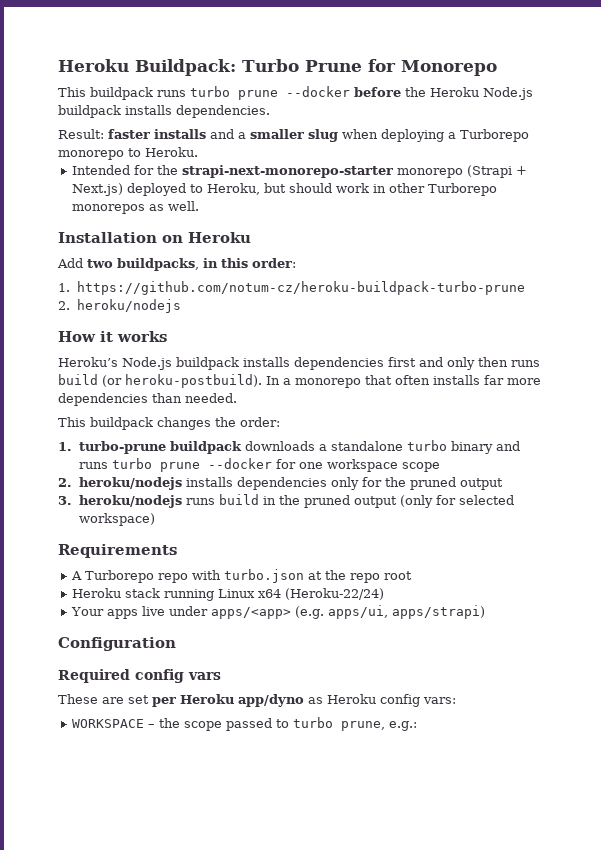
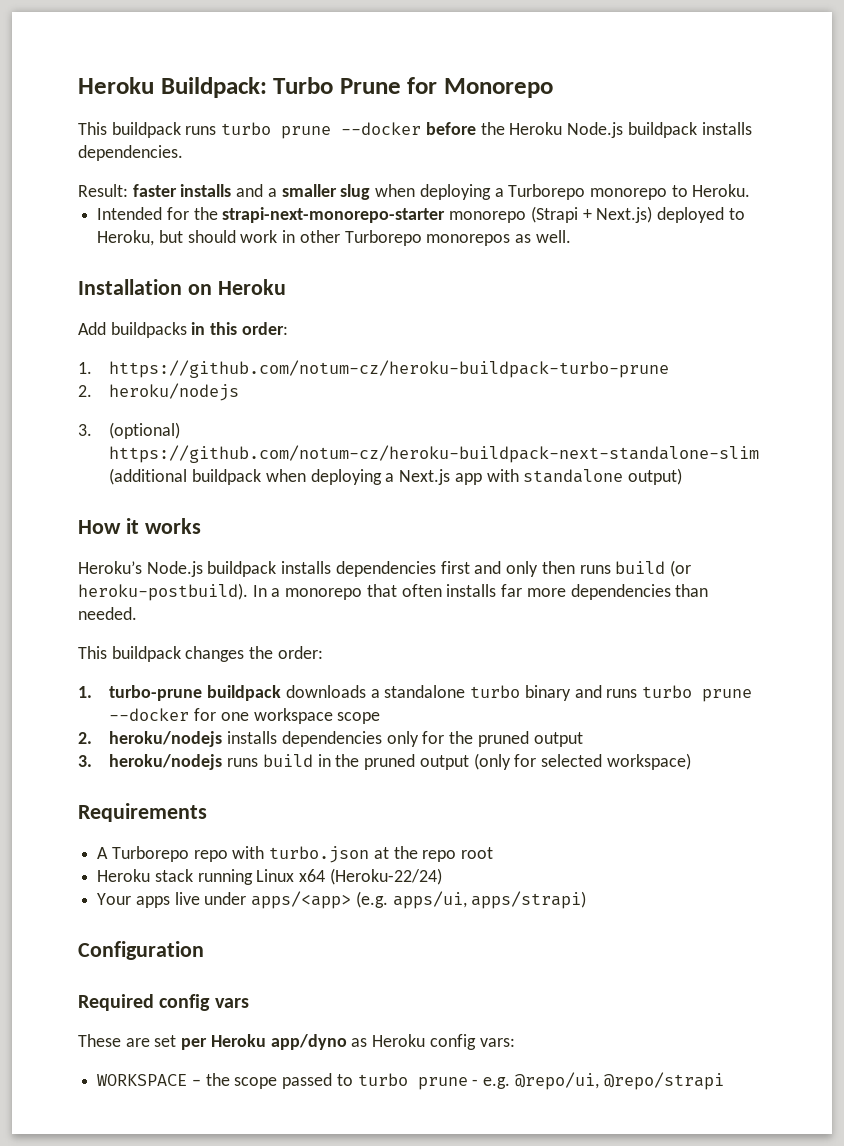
[87,258,199,271] two buildpacks, -> [110,322,187,338] buildpacks
(181, 306) none -> [78,422,181,439] [109,445,760,463] [109,468,682,485] // 3. (optional) https://github.com/notum-cz/heroku-buildpack-next-standalone-slim (additional buildpack when deploying a Next.js app with standalone output)
[341,721,418,731] prune, e.g.: -> [417,1072,724,1090] prune - e.g. @repo/ui, @repo/strapi

